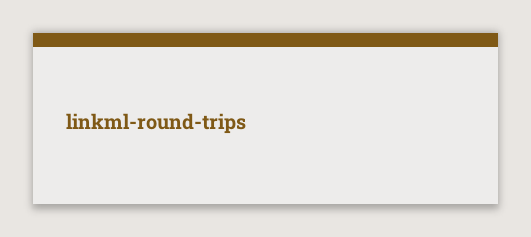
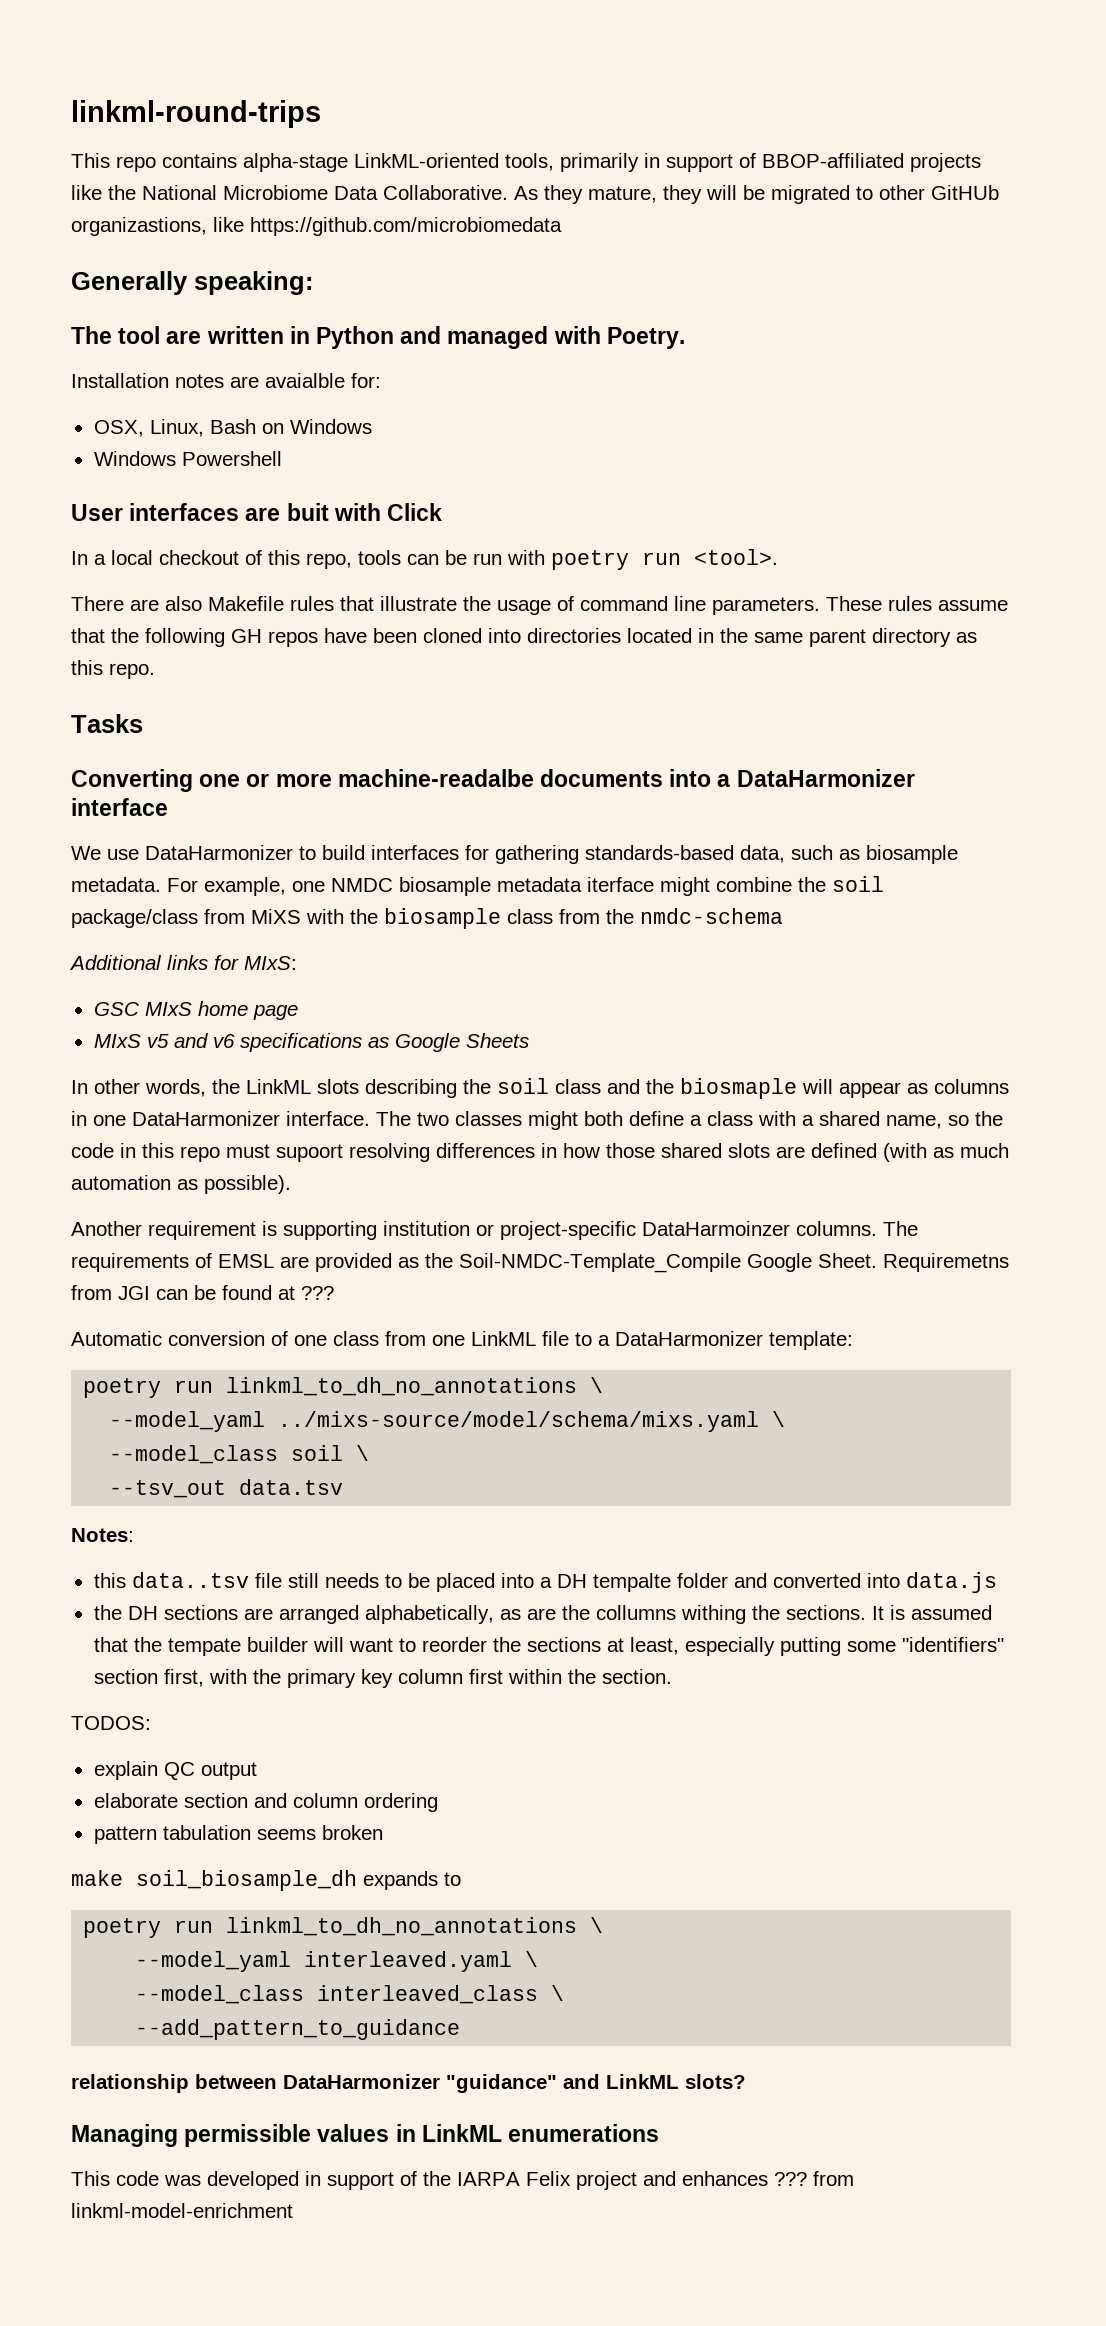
(246, 123) none -> [71,153,981,172] [71,185,999,204] [71,217,562,236] [71,271,313,295] [71,326,685,349] [71,373,381,388] [93,419,372,437] [93,451,282,466] [71,503,443,521] [71,549,778,570] [71,596,1008,615] [71,628,977,647] [71,660,155,679] [71,714,143,733] [71,769,915,792] [71,798,168,816] [71,845,958,864] [71,876,884,896] [71,908,783,929] [69,955,297,970] [93,1001,298,1020] [93,1033,529,1052] [71,1078,1009,1099] [71,1111,1003,1130] [71,1143,1009,1162] [71,1175,291,1194] [71,1221,918,1240] [71,1253,1009,1273] [71,1285,334,1300] [71,1331,853,1350] [83,1377,604,1398] [109,1411,786,1432] [109,1445,370,1464] [109,1479,344,1498] [71,1528,134,1542] [93,1572,997,1593] [93,1605,992,1624] [93,1637,1004,1656] [93,1669,672,1688] [71,1716,151,1730] [93,1761,257,1780] [93,1793,438,1812] [93,1825,383,1844] [71,1870,461,1891] [83,1917,604,1938] [135,1951,539,1972] [135,1985,565,2004] [135,2019,461,2040] [71,2074,746,2093] [71,2124,660,2147] [71,2171,854,2190] [71,2203,293,2218] // This repo contains alpha-stage LinkML-oriented tools, primarily in support of BBOP-affiliated projects like the National Microbiome Data Collaborative. As they mature, they will be migrated to other GitHUb organizastions, like https://github.com/microbiomedata // Generally speaking: // The tool are written in Python and managed with Poetry. // Installation notes are avaialble for: // OSX, Linux, Bash on Windows // Windows Powershell // User interfaces are buit with Click // In a local checkout of this repo, tools can be run with poetry run <tool>. // There are also Makefile rules that illustrate the usage of command line parameters. These rules assume that the following GH repos have been cloned into directories located in the same parent directory as this repo. // Tasks // Converting one or more machine-readalbe documents into a DataHarmonizer interface // We use DataHarmonizer to build interfaces for gathering standards-based data, such as biosample metadata. For example, one NMDC biosample metadata iterface might combine the soil package/class from MiXS with the biosample class from the nmdc-schema // Additional links for MIxS: // GSC MIxS home page // MIxS v5 and v6 specifications as Google Sheets // In other words, the LinkML slots describing the soil class and the biosmaple will appear as columns in one DataHarmonizer interface. The two classes might both define a class with a shared name, so the code in this repo must supoort resolving differences in how those shared slots are defined (with as much automation as possible). // Another requirement is supporting institution or project-specific DataHarmoinzer columns. The requirements of EMSL are provided as the Soil-NMDC-Template_Compile Google Sheet. Requiremetns from JGI can be found at ??? // Automatic conversion of one class from one LinkML file to a DataHarmonizer template: // poetry run linkml_to_dh_no_annotations \ // --model_yaml ../mixs-source/model/schema/mixs.yaml \ // --model_class soil \ // --tsv_out data.tsv // Notes: // this data..tsv file still needs to be placed into a DH tempalte folder and converted into data.js // the DH sections are arranged alphabetically, as are the collumns withing the sections. It is assumed that the tempate builder will want to reorder the sections at least, especially putting some "identifiers" section first, with the primary key column first within the section. // TODOS: // explain QC output // elaborate section and column ordering // pattern tabulation seems broken // make soil_biosample_dh expands to // poetry run linkml_to_dh_no_annotations \ // --model_yaml interleaved.yaml \ // --model_class interleaved_class \ // --add_pattern_to_guidance // relationship between DataHarmonizer "guidance" and LinkML slots? // Managing permissible values in LinkML enumerations // This code was developed in support of the IARPA Felix project and enhances ??? from linkml-model-enrichment

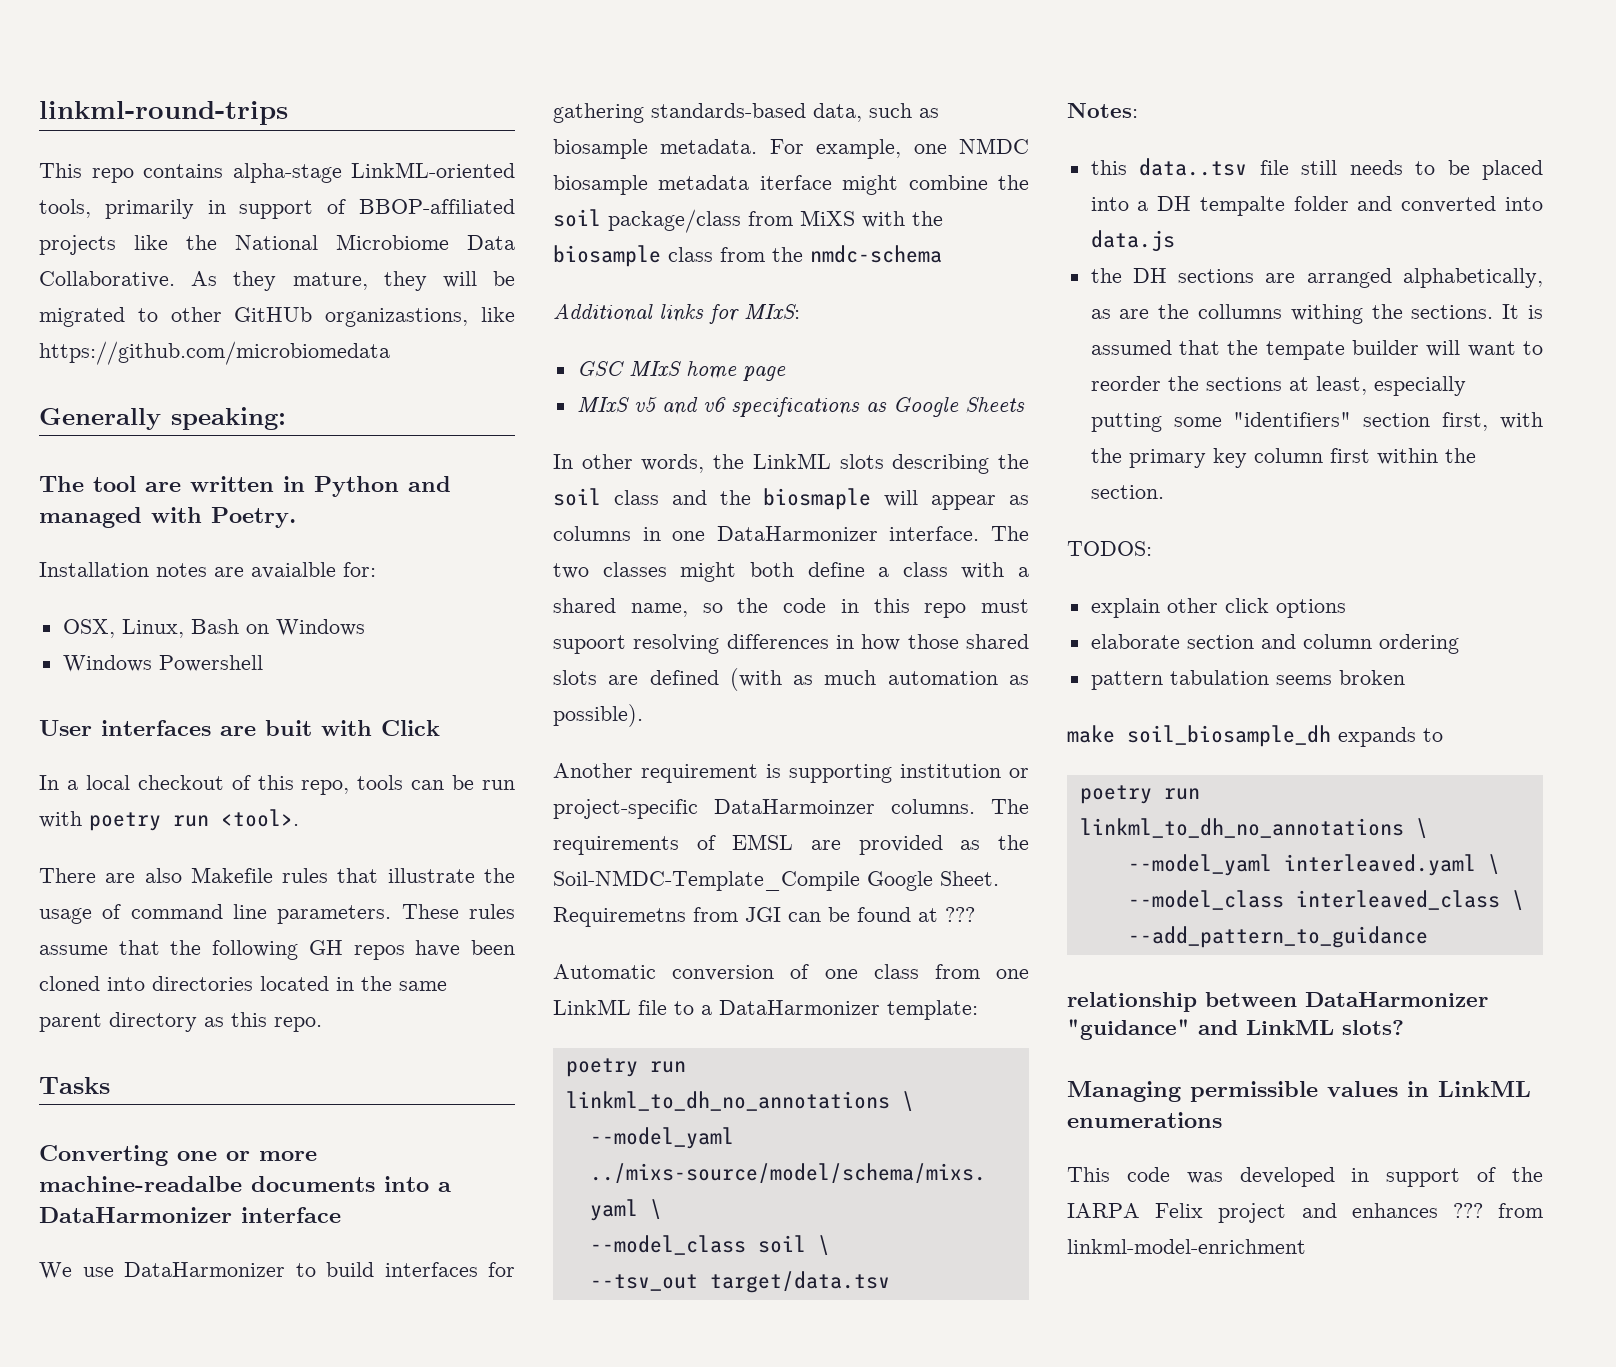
[239,1479,344,1495] data.tsv -> [709,1271,890,1293] target/data.tsv
[163,1762,257,1780] QC output -> [1166,598,1346,618] other click options

